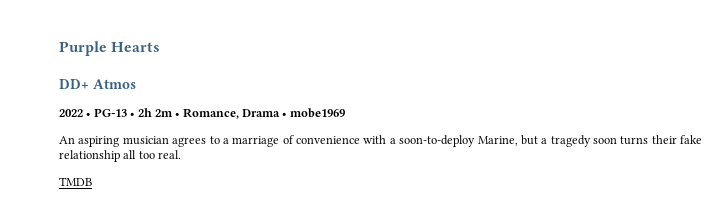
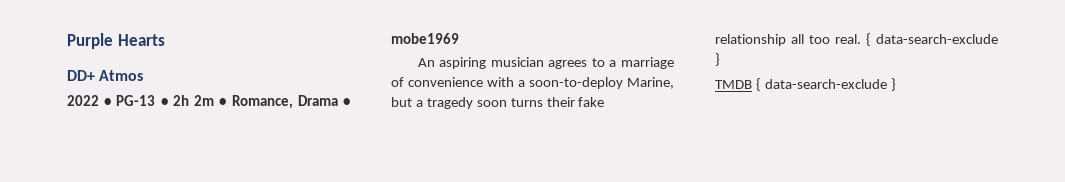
[59,177,92,186] // TMDB -> [866,33,998,46] [715,53,720,66] [715,78,896,91] { data-search-exclude } // TMDB { data-search-exclude }

